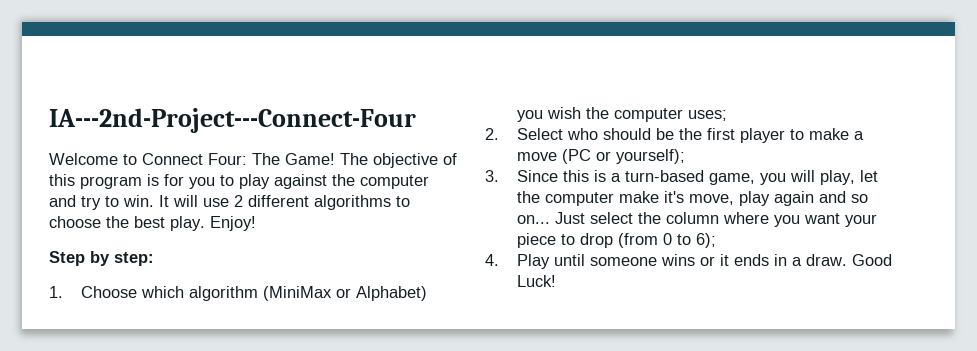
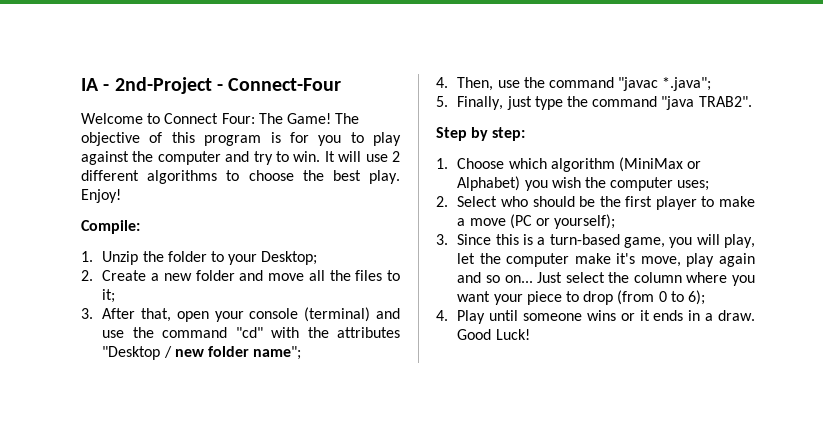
[49,108,416,133] IA---2nd-Project---Connect-Four -> [81,77,342,94] IA - 2nd-Project - Connect-Four
(256, 223) none -> [81,220,140,234] [81,251,318,265] [81,270,400,281] [102,289,116,303] [81,307,400,322] [102,327,400,338] [102,346,302,360] [436,77,712,91] [436,96,752,110] // Compile: // 1. Unzip the folder to your Desktop; // 2. Create a new folder and move all the files to it; // 3. After that, open your console (terminal) and use the command "cd" with the attributes "Desktop / new folder name"; // 4. Then, use the command "javac *.java"; // 5. Finally, just type the command "java TRAB2".

